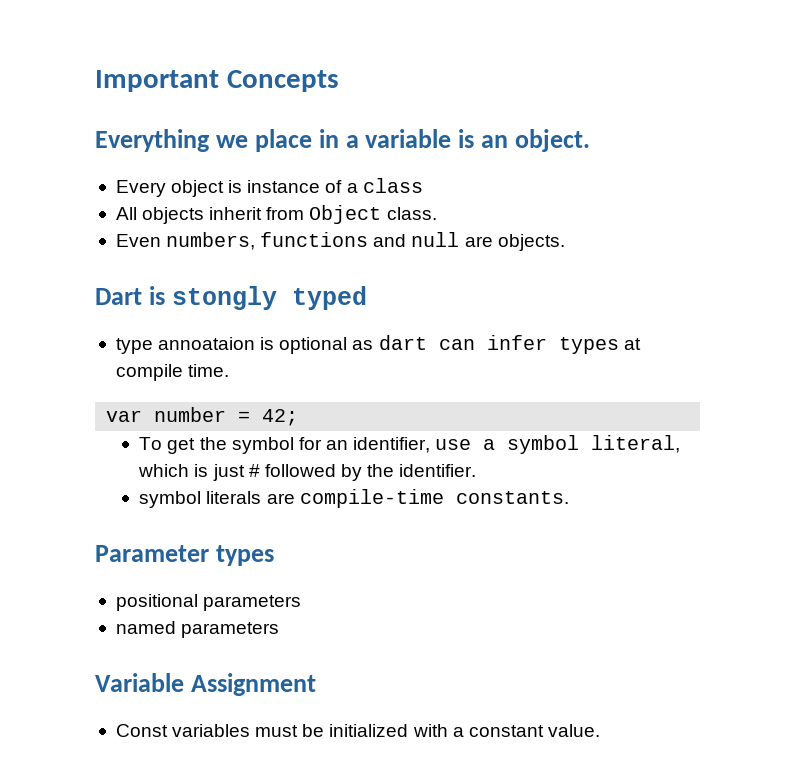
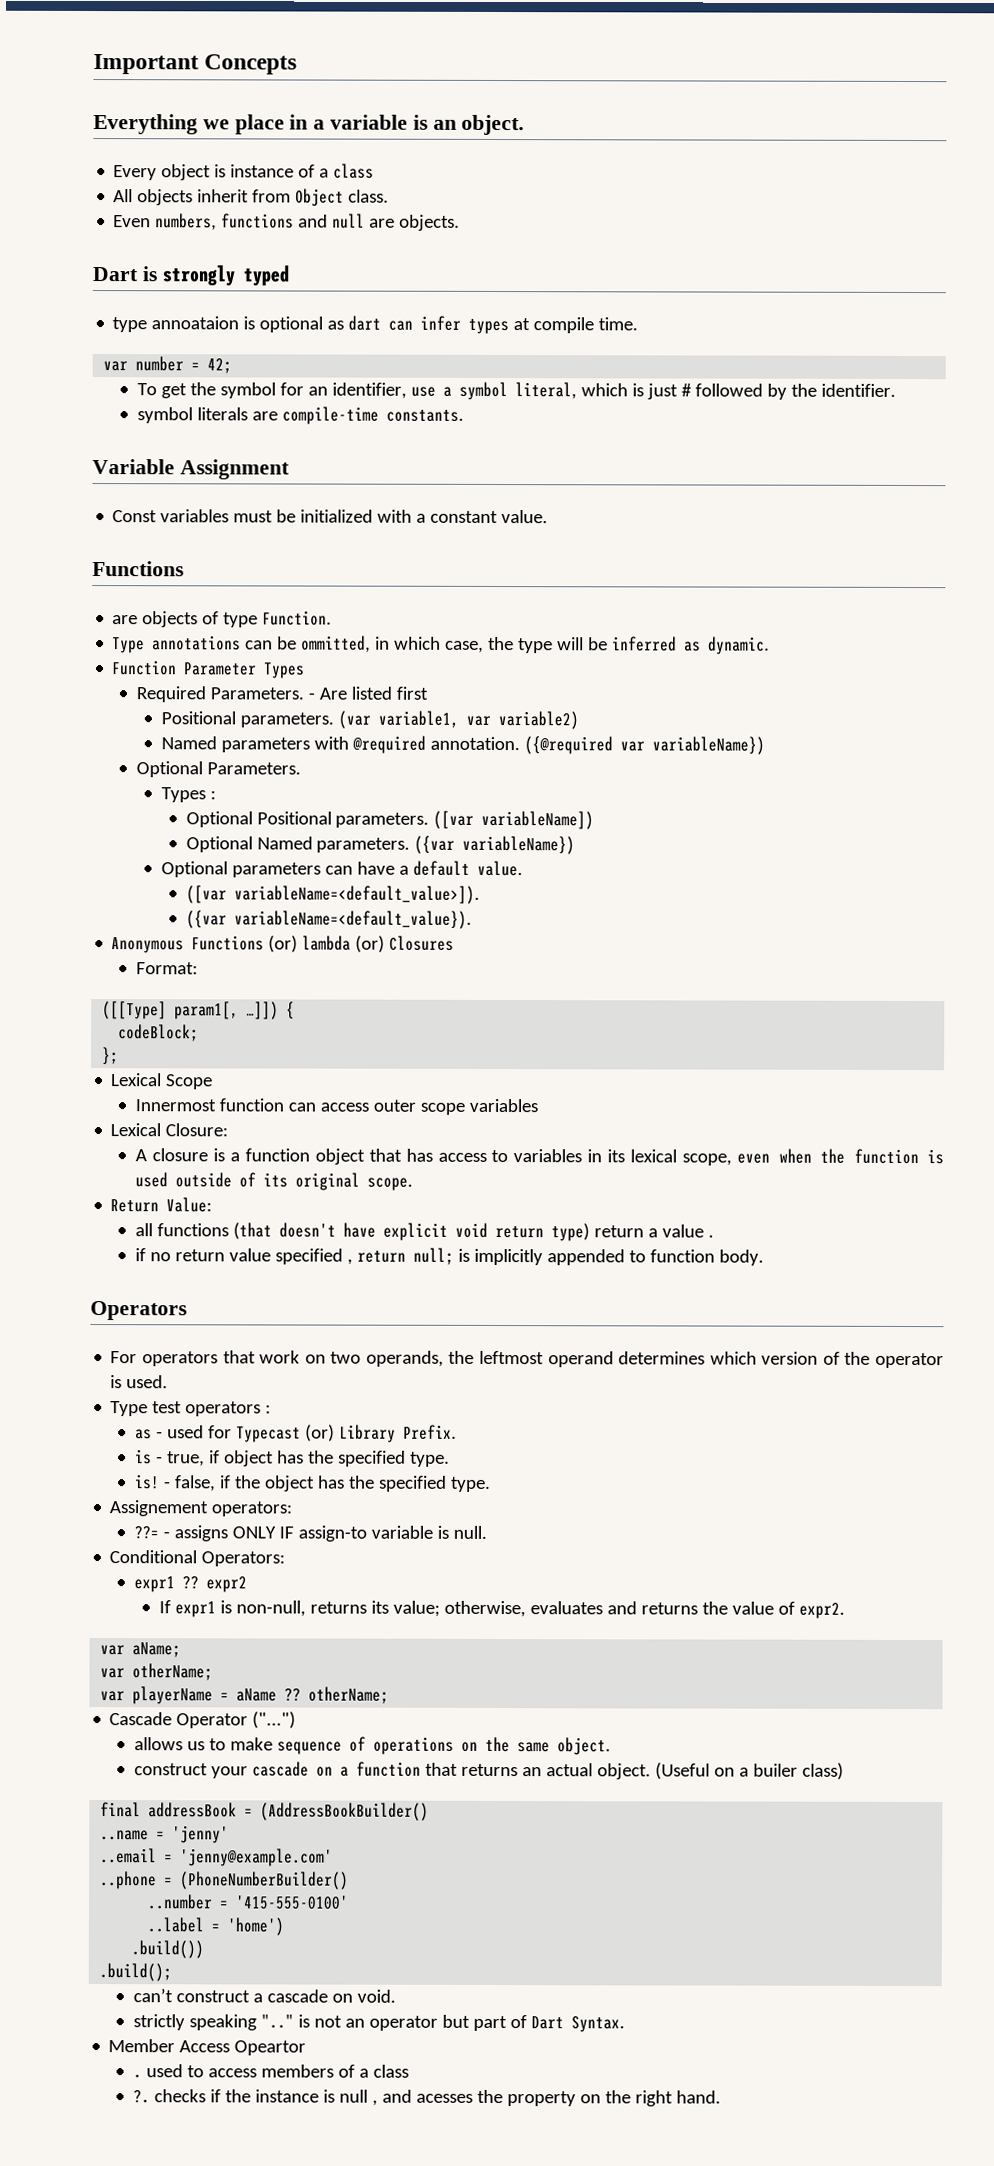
[171,286,277,310] stongly -> [161,265,235,287] strongly
[95,545,274,566] [115,594,302,611] [115,621,280,638] // Parameter types // positional parameters // named parameters -> (465, 415) none
(600, 730) none -> [92,561,184,577] [112,610,333,628] [112,635,771,655] [111,660,306,679] [136,686,429,703] [160,710,579,730] [160,735,765,755] [136,761,302,778] [160,787,216,803] [185,810,595,830] [185,835,576,855] [160,860,523,878] [185,885,480,904] [185,910,472,929] [111,935,455,954] [136,962,199,975] [102,1001,296,1020] [118,1024,200,1042] [102,1047,120,1066] [110,1073,214,1090] [135,1098,539,1115] [110,1123,229,1137] [135,1148,945,1166] [135,1172,414,1191] [110,1197,213,1213] [135,1222,715,1242] [135,1247,765,1266] [90,1301,187,1321] [110,1350,945,1369] [110,1375,169,1389] [110,1401,272,1417] [135,1424,458,1443] [135,1449,451,1467] [135,1474,492,1492] [109,1500,293,1517] [134,1525,488,1542] [109,1550,286,1567] [134,1576,248,1593] [158,1600,845,1619] [100,1642,182,1658] [100,1663,214,1681] [100,1686,390,1705] [109,1711,297,1729] [134,1736,612,1756] [134,1761,845,1780] [100,1802,430,1821] [100,1825,230,1844] [100,1848,334,1867] [100,1871,350,1890] [147,1894,350,1910] [147,1917,285,1936] [131,1940,205,1959] [99,1963,173,1982] [133,1988,397,2003] [133,2014,626,2033] [108,2039,307,2056] [133,2064,410,2079] [133,2089,721,2107] // Functions // are objects of type Function. // Type annotations can be ommitted, in which case, the type will be inferred as dynamic. // Function Parameter Types // Required Parameters. - Are listed first // Positional parameters. (var variable1, var variable2) // Named parameters with @required annotation. ({@required var variableName}) // Optional Parameters. // Types : // Optional Positional parameters. ([var variableName]) // Optional Named parameters. ({var variableName}) // Optional parameters can have a default value. // ([var variableName=<default_value>]). // ({var variableName=<default_value}). // Anonymous Functions (or) lambda (or) Closures // Format: // ([[Type] param1[, …]]) { // codeBlock; // }; // Lexical Scope // Innermost function can access outer scope variables // Lexical Closure: // A closure is a function object that has access to variables in its lexical scope, even when the function is used outside of its original scope. // Return Value: // all functions (that doesn't have explicit void return type) return a value . // if no return value specified , return null; is implicitly appended to function body. // Operators // For operators that work on two operands, the leftmost operand determines which version of the operator is used. // Type test operators : // as - used for Typecast (or) Library Prefix. // is - true, if object has the specified type. // is! - false, if the object has the specified type. // Assignement operators: // ??= - assigns ONLY IF assign-to variable is null. // Conditional Operators: // expr1 ?? expr2 // If expr1 is non-null, returns its value; otherwise, evaluates and returns the value of expr2. // var aName; // var otherName; // var playerName = aName ?? otherName; // Cascade Operator ("...") // allows us to make sequence of operations on the same object. // construct your cascade on a function that returns an actual object. (Useful on a builer class) // final addressBook = (AddressBookBuilder() // ..name = 'jenny' // ..email = 'jenny@example.com' // ..phone = (PhoneNumberBuilder() // ..number = '415-555-0100' // ..label = 'home') // .build()) // .build(); // can’t construct a cascade on void. // strictly speaking ".." is not an operator but part of Dart Syntax. // Member Access Opeartor // . used to access members of a class // ?. checks if the instance is null , and acesses the property on the right hand.

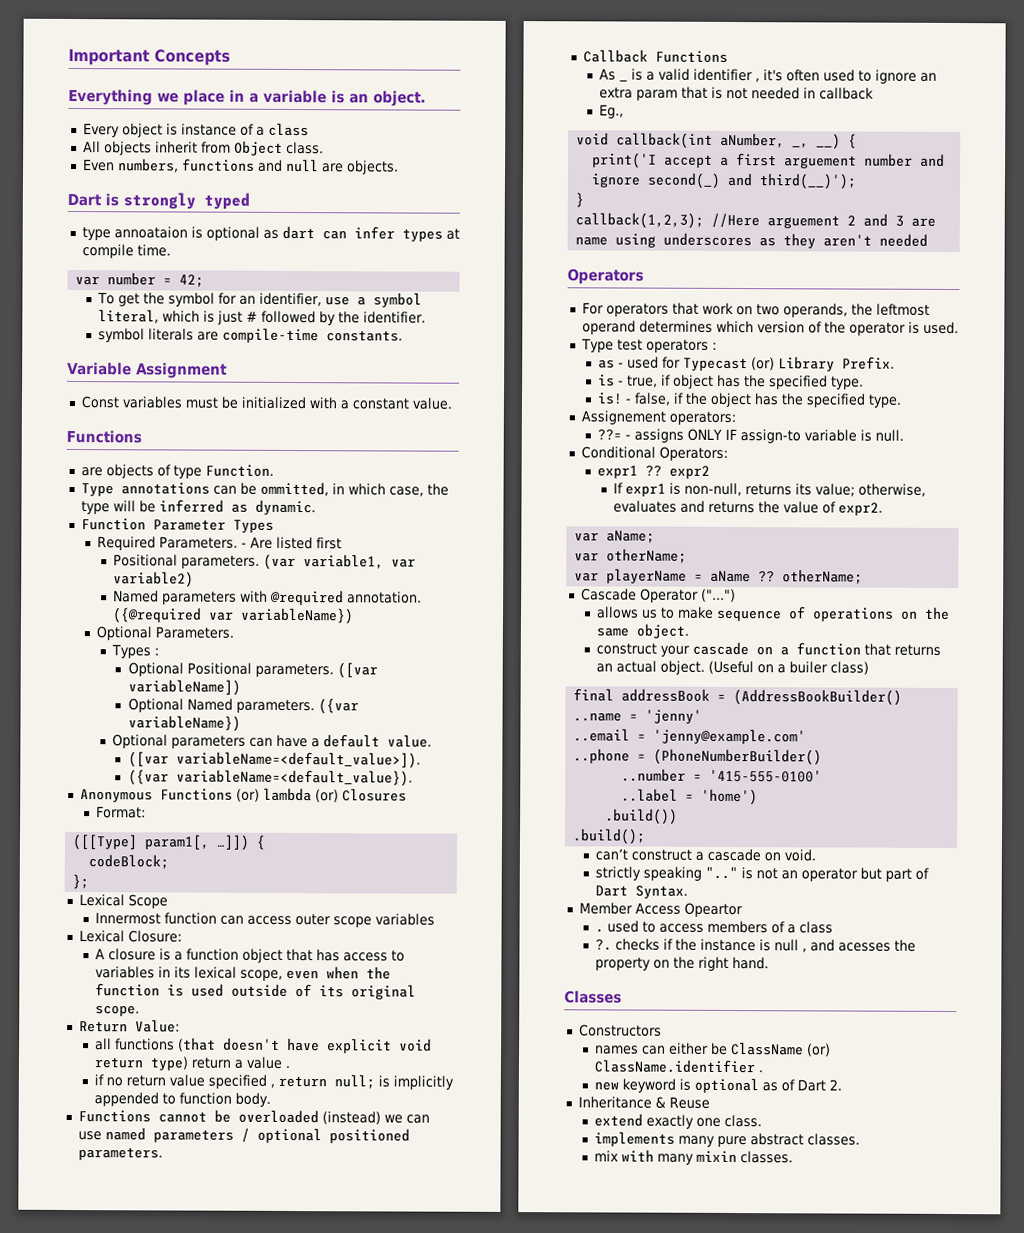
(765, 1257) none -> [77,1109,430,1125] [77,1127,410,1144] [77,1147,163,1161] [582,49,728,63] [598,68,937,84] [598,86,874,101] [598,104,624,119] [576,132,858,150] [592,152,946,169] [591,172,858,190] [575,192,585,208] [575,212,937,229] [575,232,929,249] // Functions cannot be overloaded (instead) we can use named parameters / optional positioned parameters. // Callback Functions // As _ is a valid identifier , it's often used to ignore an extra param that is not needed in callback // Eg., // void callback(int aNumber, _, __) { // print('I accept a first arguement number and ignore second(_) and third(__)'); // } // callback(1,2,3); //Here arguement 2 and 3 are name using underscores as they aren't needed
(721, 2097) none -> [564,990,622,1004] [578,1024,662,1037] [594,1041,831,1057] [593,1059,763,1074] [593,1077,842,1094] [577,1096,710,1109] [593,1113,762,1129] [593,1131,860,1148] [593,1149,793,1165] // Classes // Constructors // names can either be ClassName (or) ClassName.identifier . // new keyword is optional as of Dart 2. // Inheritance & Reuse // extend exactly one class. // implements many pure abstract classes. // mix with many mixin classes.

